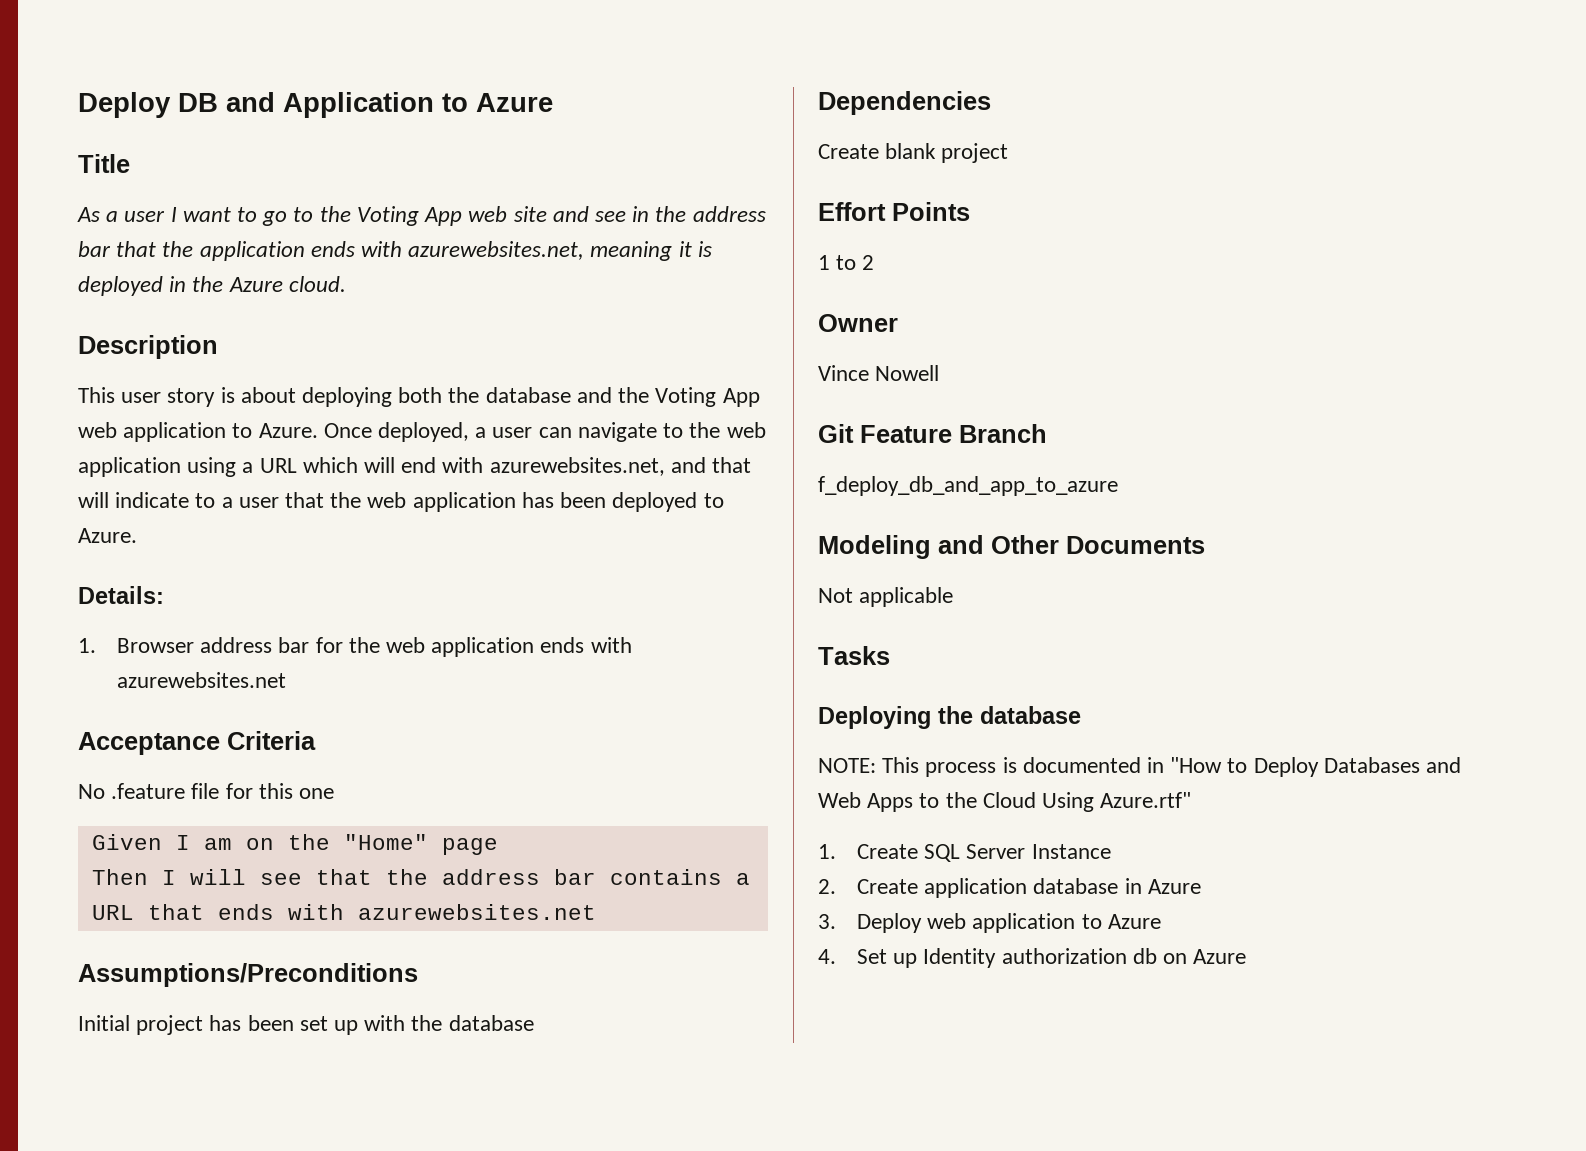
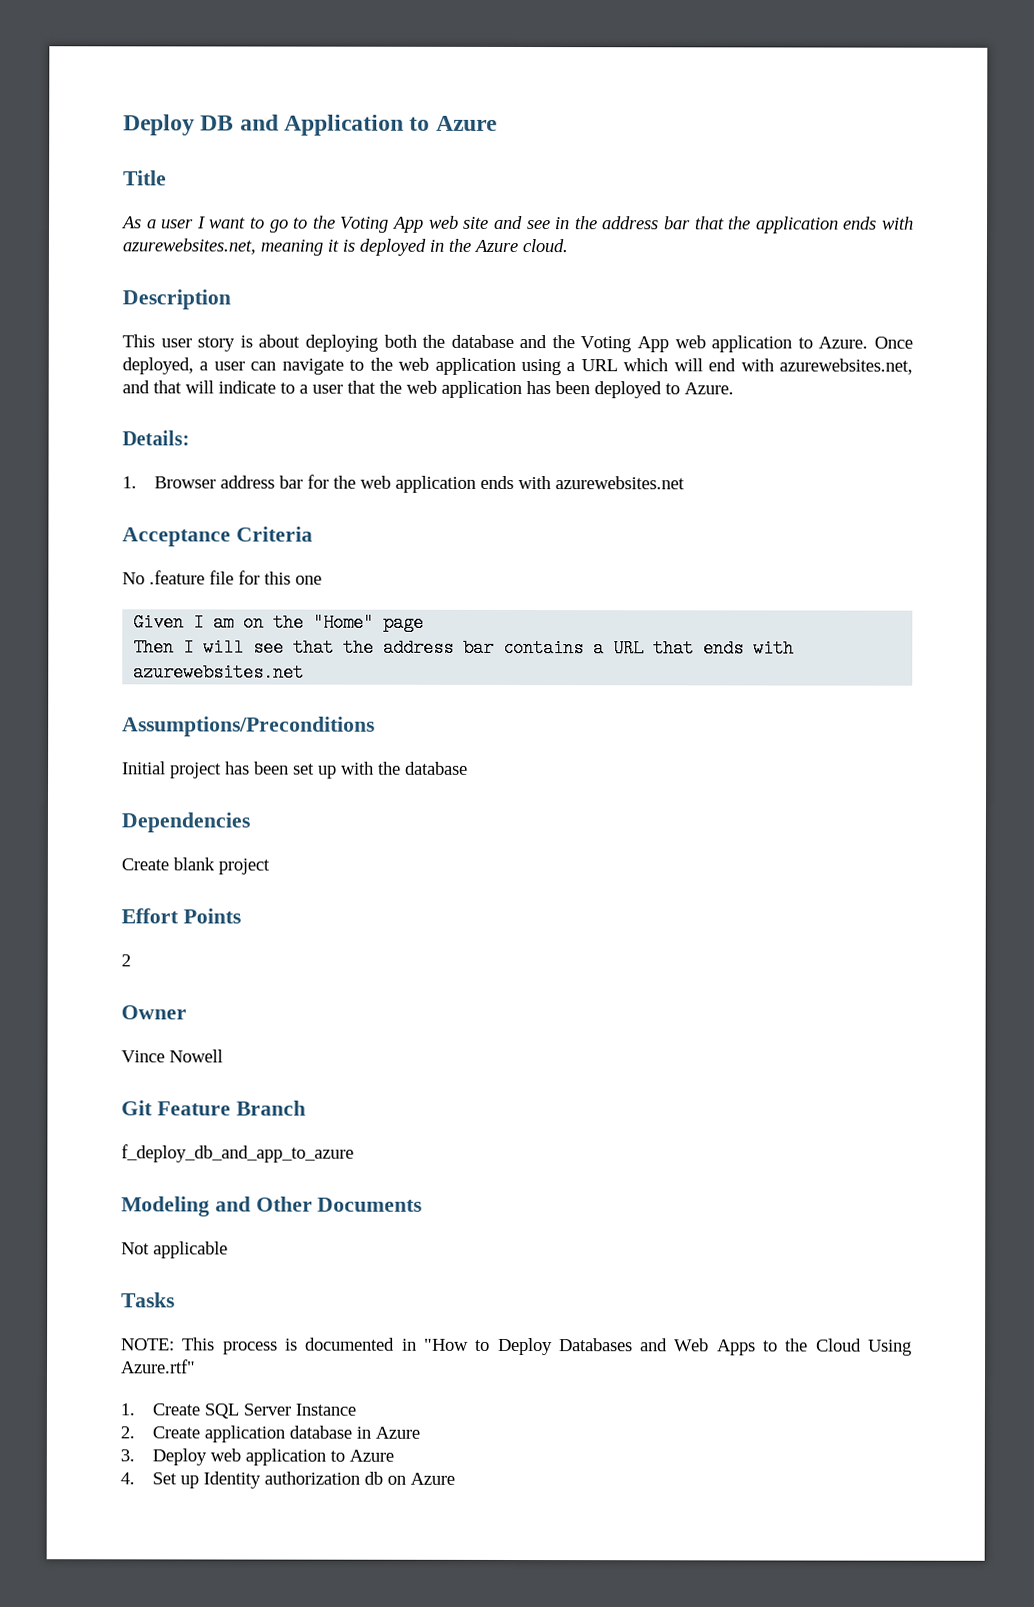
[818,255,857,270] 1 to -> (241, 916) none
[818,706,1081,729] // Deploying the database -> (175, 1300) none

